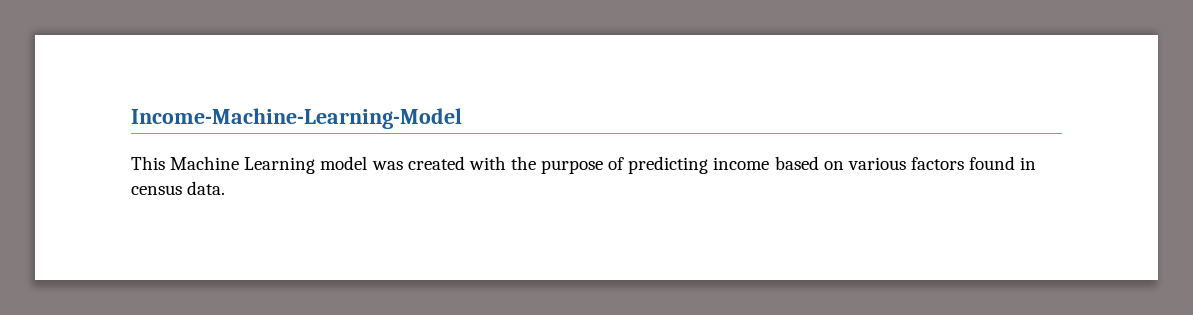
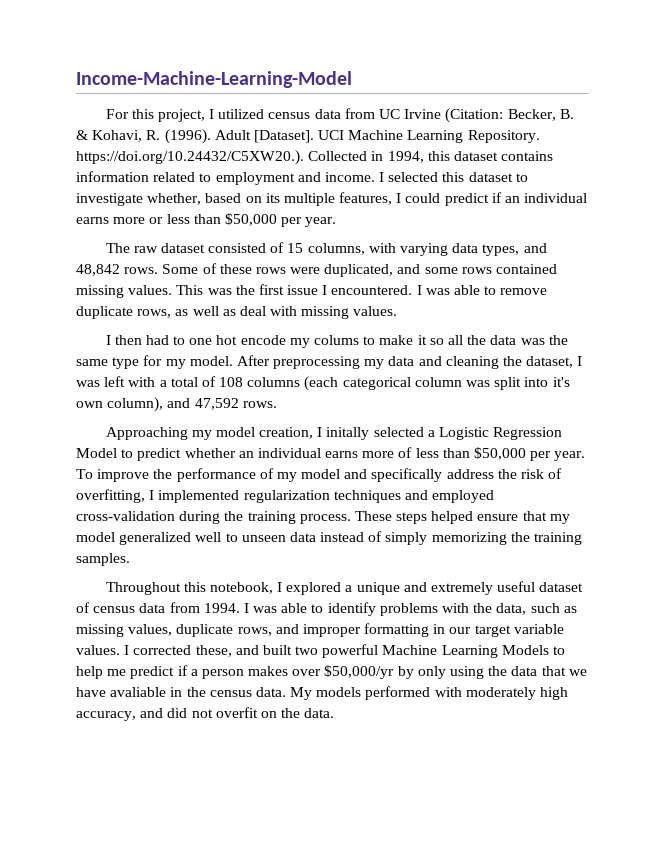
[131,156,1037,174] [131,185,182,195] This Machine Learning model was created with the purpose of predicting income based on various factors found in census -> [105,108,574,123] [76,129,540,144] [76,150,554,165] [76,171,528,185] [76,192,588,206] [76,213,337,227] [105,242,547,256] [76,263,558,277] [76,284,548,298] [76,306,398,319] [105,335,568,348] [76,355,583,369] [76,376,570,391] [76,397,277,412] [105,427,563,440] [76,447,586,461] [76,468,563,482] [76,489,495,503] [76,511,570,524] [76,531,583,545] [76,553,130,566] [105,581,584,595] [76,602,577,616] [76,623,564,637] [76,644,566,658] [76,665,587,679] [76,686,569,700] [76,707,301,721] For this project, I utilized census data from UC Irvine (Citation: Becker, B. & Kohavi, R. (1996). Adult [Dataset]. UCI Machine Learning Repository. https://doi.org/10.24432/C5XW20.). Collected in 1994, this dataset contains information related to employment and income. I selected this dataset to investigate whether, based on its multiple features, I could predict if an individual earns more or less than $50,000 per year. // The raw dataset consisted of 15 columns, with varying data types, and 48,842 rows. Some of these rows were duplicated, and some rows contained missing values. This was the first issue I encountered. I was able to remove duplicate rows, as well as deal with missing values. // I then had to one hot encode my colums to make it so all the data was the same type for my model. After preprocessing my data and cleaning the dataset, I was left with a total of 108 columns (each categorical column was split into it's own column), and 47,592 rows. // Approaching my model creation, I initally selected a Logistic Regression Model to predict whether an individual earns more of less than $50,000 per year. To improve the performance of my model and specifically address the risk of overfitting, I implemented regularization techniques and employed cross-validation during the training process. These steps helped ensure that my model generalized well to unseen data instead of simply memorizing the training samples. // Throughout this notebook, I explored a unique and extremely useful dataset of census data from 1994. I was able to identify problems with the data, such as missing values, duplicate rows, and improper formatting in our target variable values. I corrected these, and built two powerful Machine Learning Models to help me predict if a person makes over $50,000/yr by only using the data that we have avaliable in the census data. My models performed with moderately high accuracy, and did not overfit on the

